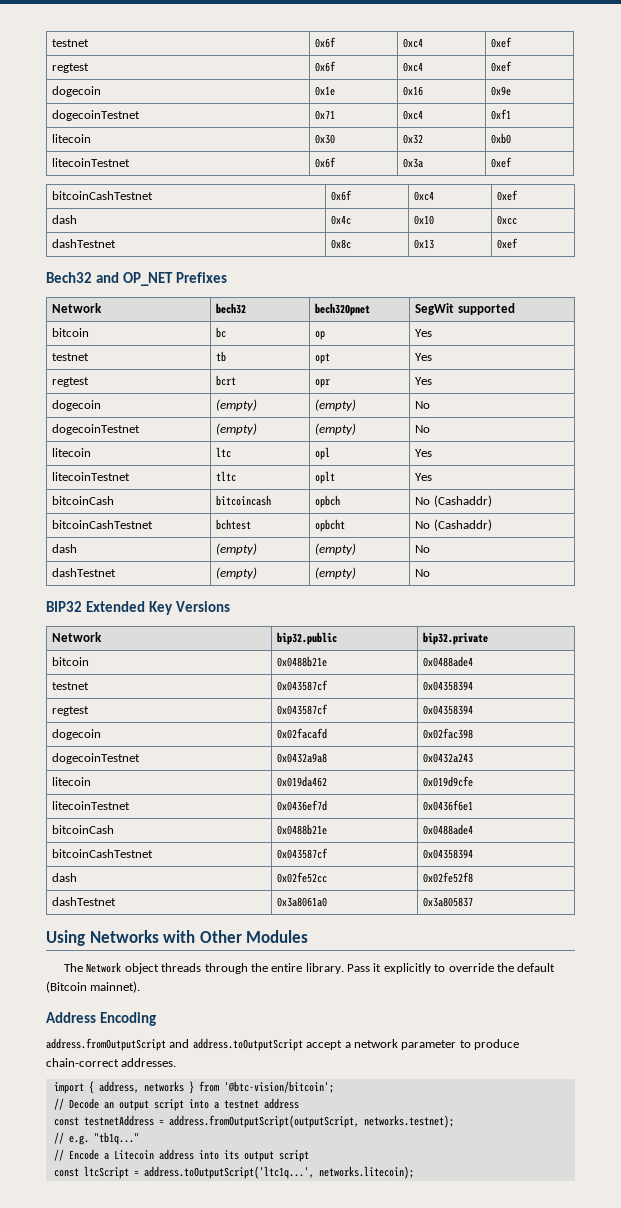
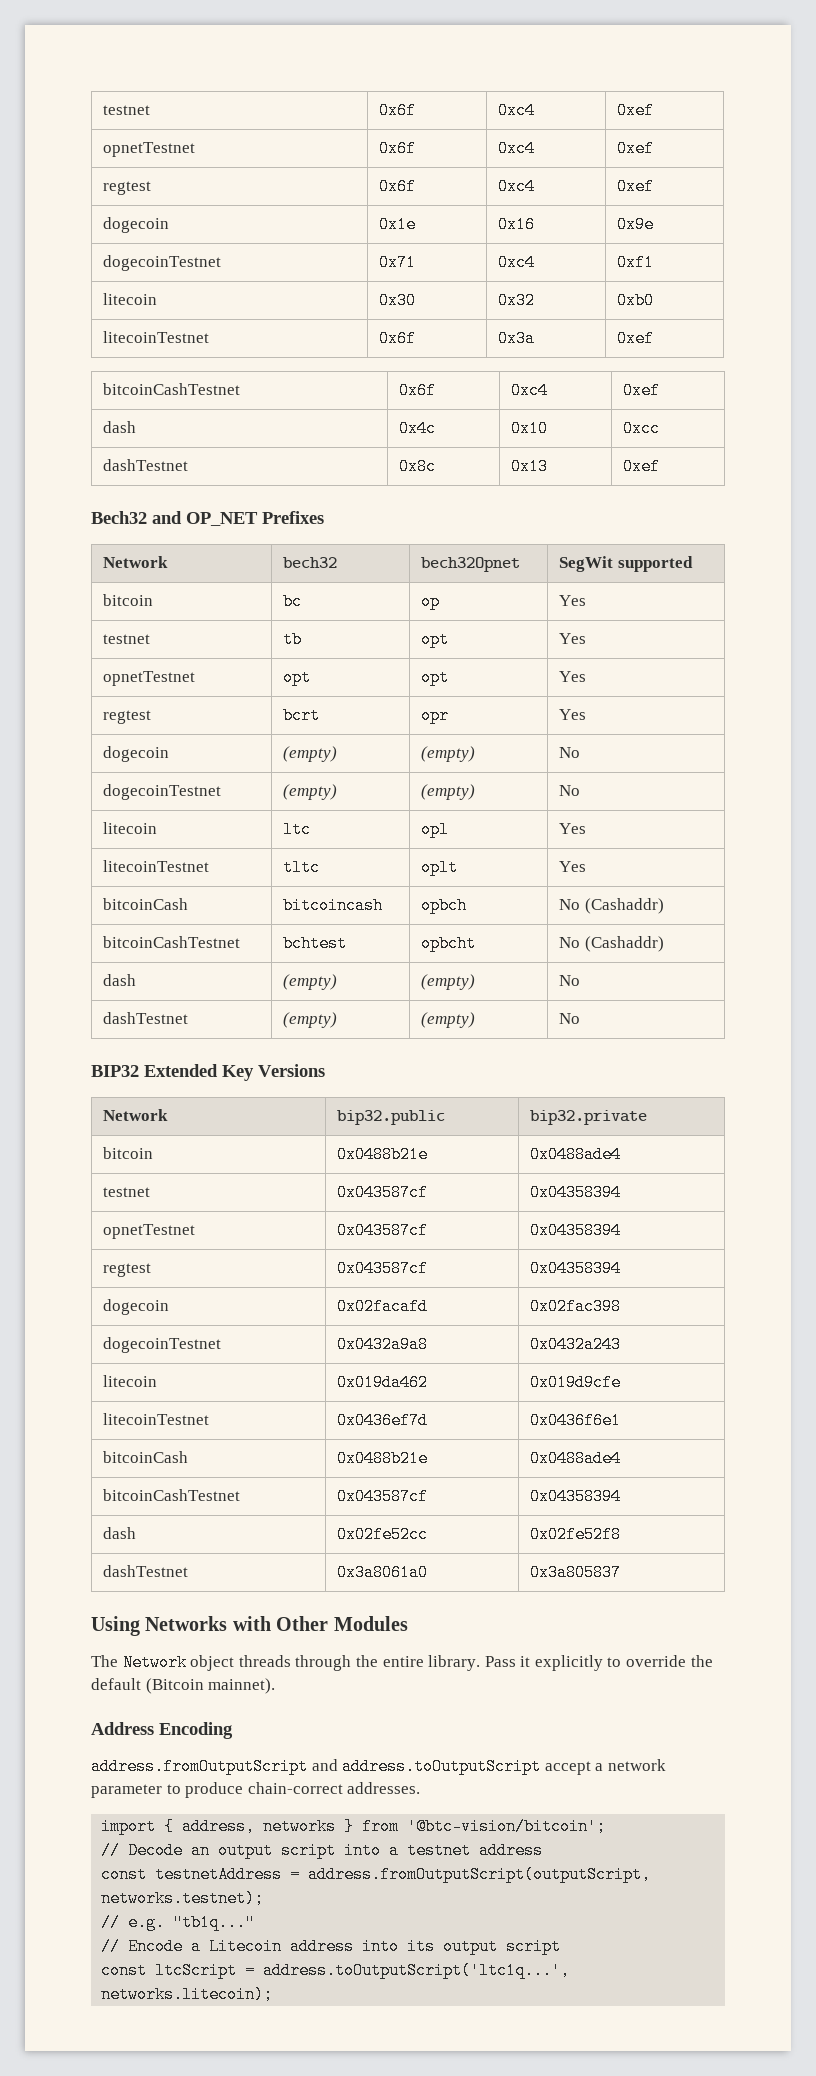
(513, 42) none -> [103,142,196,157] [379,140,417,157] [498,140,536,157] [617,140,655,157] // opnetTestnet | 0x6f | 0xc4 | 0xef
(433, 357) none -> [103,671,196,686] [283,669,312,686] [421,669,450,686] [559,671,587,682] // opnetTestnet | opt | opt | Yes
(474, 686) none -> [103,1224,196,1239] [337,1222,429,1239] [530,1222,622,1239] // opnetTestnet | 0x043587cf | 0x04358394

